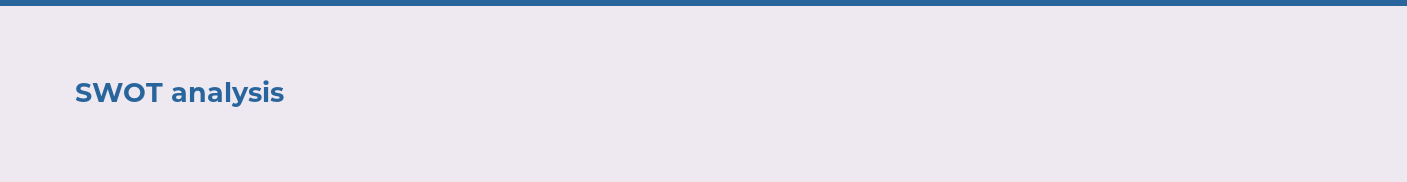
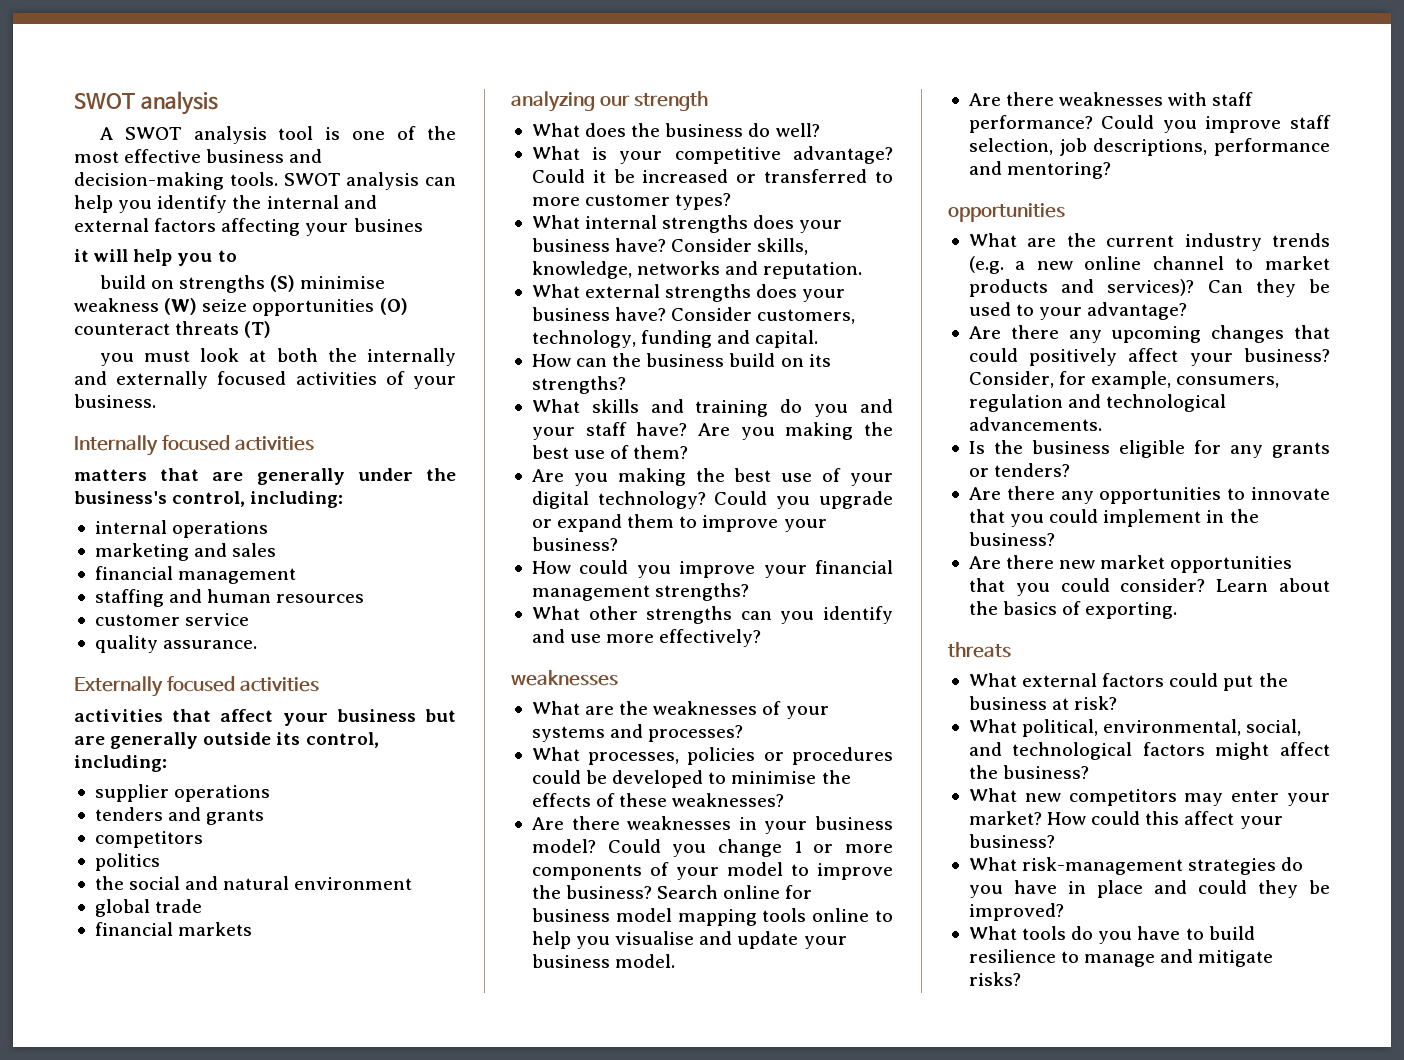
[75,80,284,107] SWOT analysis -> [74,91,218,115] [99,126,456,144] [74,149,323,163] [74,172,456,190] [74,195,377,213] [74,218,423,236] [74,249,237,266] [99,275,386,293] [74,298,408,316] [74,321,272,338] [99,348,456,366] [74,371,456,389] [74,394,156,408] [74,435,315,456] [74,468,456,485] [74,491,344,508] [94,520,269,538] [94,543,277,561] [94,566,297,584] [94,589,365,607] [94,613,250,626] [94,635,258,653] [74,676,320,697] [74,709,456,726] [74,732,379,749] [74,755,167,772] [94,784,271,802] [94,807,265,825] [94,831,203,848] [94,853,160,871] [94,876,413,890] [94,899,203,917] [94,922,253,936] [511,91,709,112] [531,123,820,137] [531,146,893,164] [531,169,894,183] [531,193,732,210] [531,215,843,233] [531,238,809,255] [531,261,863,279] [531,284,846,302] [531,307,856,324] [531,330,819,348] [531,353,831,367] [531,376,626,394] [531,399,893,417] [531,422,893,440] [531,445,689,459] [531,468,893,486] [531,491,894,509] [531,514,827,532] [531,537,618,551] [531,560,893,578] [531,583,750,601] [531,606,893,624] [531,629,762,647] [511,670,618,686] [531,701,829,719] [531,724,744,742] [531,747,893,765] [531,770,851,788] [531,793,785,807] [531,816,893,834] [531,839,893,857] [531,862,893,880] [531,885,813,899] [531,908,893,926] [531,931,847,949] [531,954,676,968] [968,92,1254,106] [968,115,1331,133] [968,138,1330,156] [968,161,1112,179] [948,203,1065,222] [968,233,1330,251] [968,256,1330,274] [968,279,1330,297] [968,302,1188,320] [968,325,1330,343] [968,348,1330,366] [968,371,1280,389] [968,394,1227,412] [968,417,1102,431] [968,440,1330,458] [968,463,1071,477] [968,486,1330,504] [968,509,1259,527] [968,532,1055,546] [968,555,1293,573] [968,578,1330,596] [968,601,1178,619] [948,642,1011,658] [968,673,1288,691] [968,696,1118,710] [968,719,1302,737] [968,742,1330,760] [968,765,1090,779] [968,788,1330,806] [968,811,1283,829] [968,834,1055,848] [968,857,1304,875] [968,880,1330,898] [968,903,1064,921] [968,926,1255,944] [968,949,1274,967] [968,972,1021,986] SWOT analysis // A SWOT analysis tool is one of the most effective business and decision-making tools. SWOT analysis can help you identify the internal and external factors affecting your busines // it will help you to // build on strengths (S) minimise weakness (W) seize opportunities (O) counteract threats (T) // you must look at both the internally and externally focused activities of your business. // Internally focused activities // matters that are generally under the business's control, including: // internal operations // marketing and sales // financial management // staffing and human resources // customer service // quality assurance. // Externally focused activities // activities that affect your business but are generally outside its control, including: // supplier operations // tenders and grants // competitors // politics // the social and natural environment // global trade // financial markets // analyzing our strength // What does the business do well? // What is your competitive advantage? Could it be increased or transferred to more customer types? // What internal strengths does your business have? Consider skills, knowledge, networks and reputation. // What external strengths does your business have? Consider customers, technology, funding and capital. // How can the business build on its strengths? // What skills and training do you and your staff have? Are you making the best use of them? // Are you making the best use of your digital technology? Could you upgrade or expand them to improve your business? // How could you improve your financial management strengths? // What other strengths can you identify and use more effectively? // weaknesses // What are the weaknesses of your systems and processes? // What processes, policies or procedures could be developed to minimise the effects of these weaknesses? // Are there weaknesses in your business model? Could you change 1 or more components of your model to improve the business? Search online for business model mapping tools online to help you visualise and update your business model. // Are there weaknesses with staff performance? Could you improve staff selection, job descriptions, performance and mentoring? // opportunities // What are the current industry trends (e.g. a new online channel to market products and services)? Can they be used to your advantage? // Are there any upcoming changes that could positively affect your business? Consider, for example, consumers, regulation and technological advancements. // Is the business eligible for any grants or tenders? // Are there any opportunities to innovate that you could implement in the business? // Are there new market opportunities that you could consider? Learn about the basics of exporting. // threats // What external factors could put the business at risk? // What political, environmental, social, and technological factors might affect the business? // What new competitors may enter your market? How could this affect your business? // What risk-management strategies do you have in place and could they be improved? // What tools do you have to build resilience to manage and mitigate risks?

